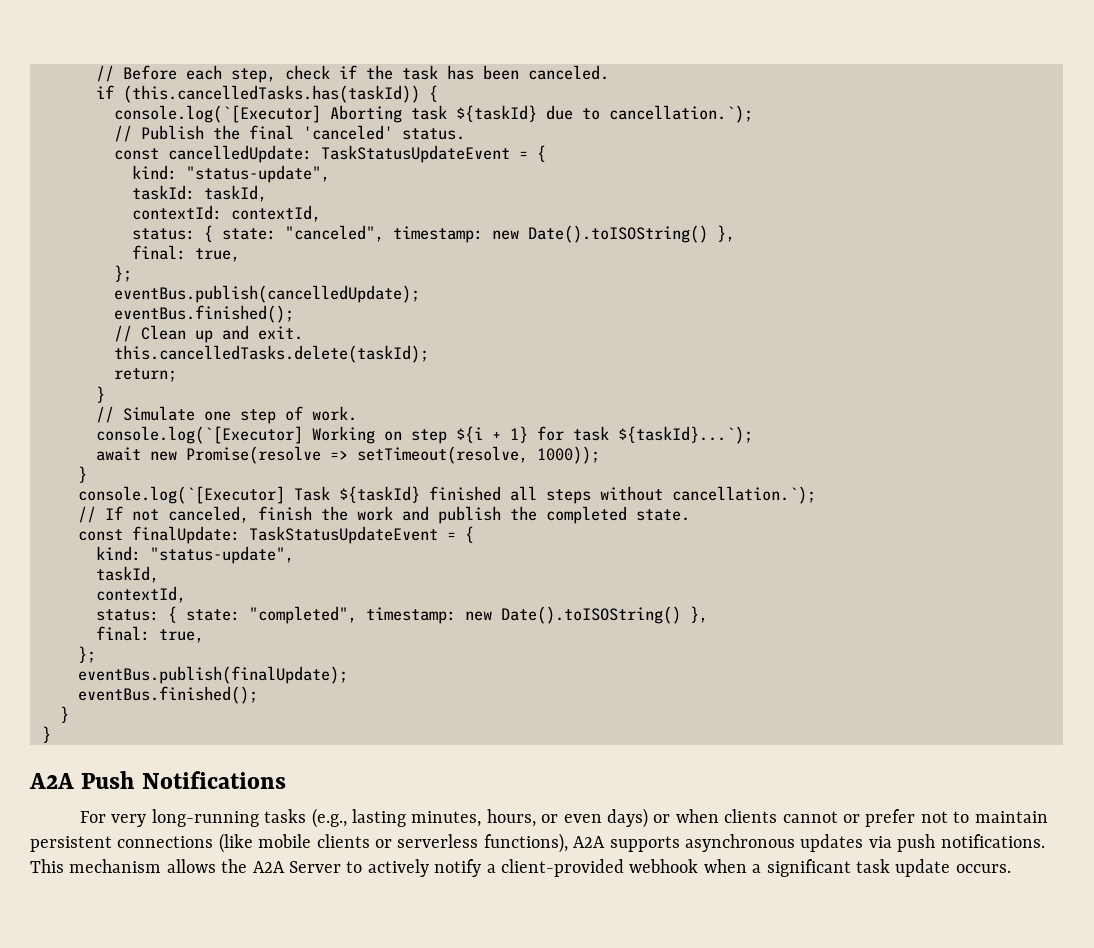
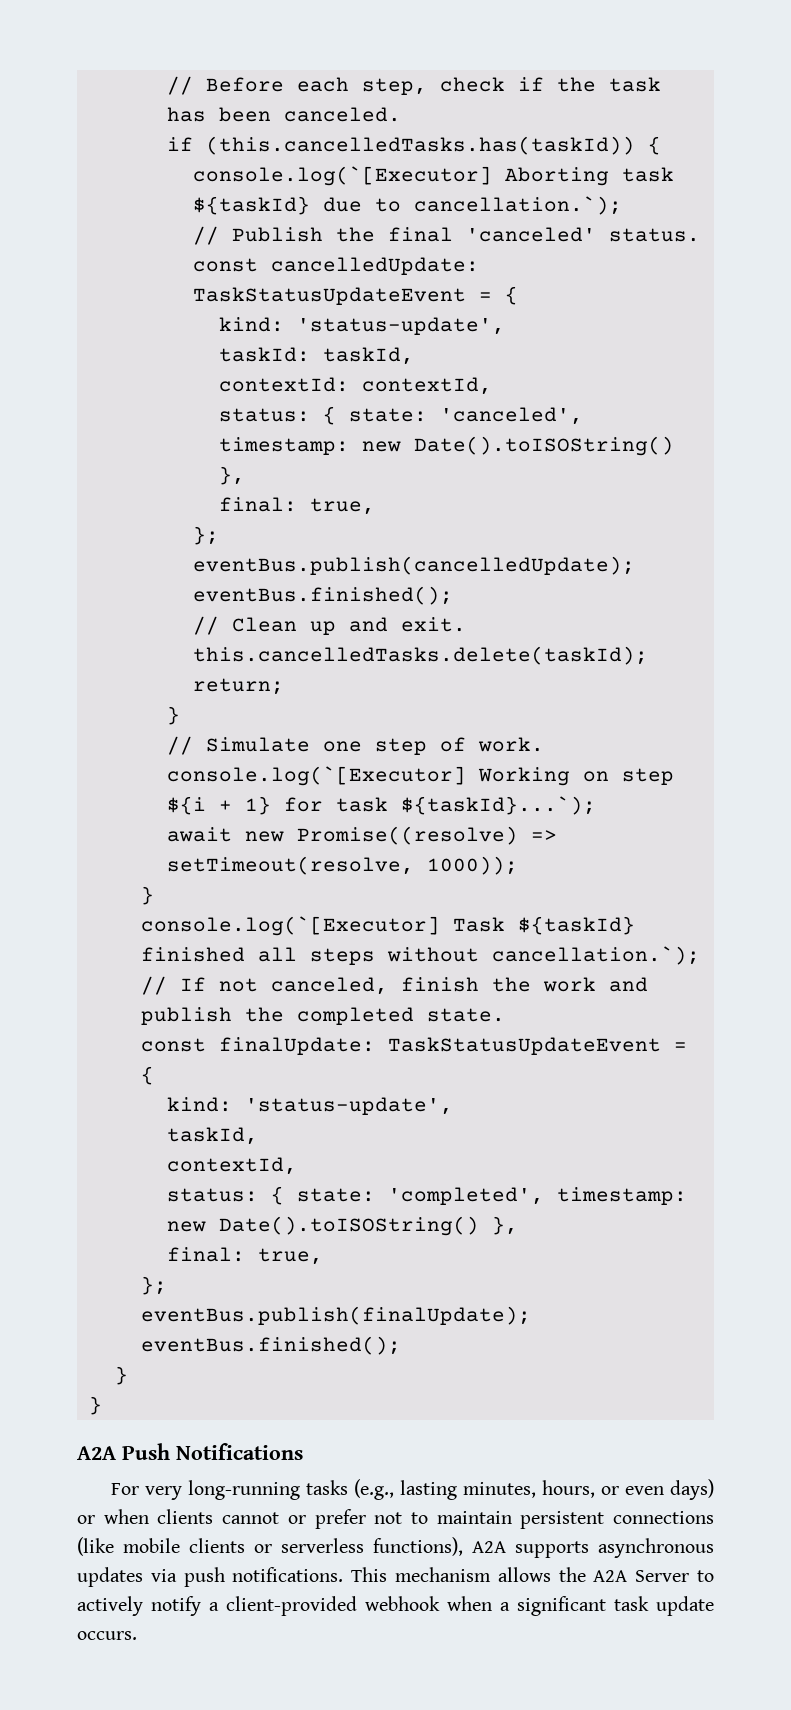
[186,165,330,183] "status-update", -> [296,317,505,335] 'status-update',
[285,225,384,242] "canceled", -> [439,407,583,425] 'canceled',
[186,446,321,464] Promise(resolve -> [296,826,518,845] Promise((resolve)
[150,546,294,564] "status-update", -> [244,1097,453,1115] 'status-update',
[249,606,357,624] "completed", -> [387,1187,544,1205] 'completed',

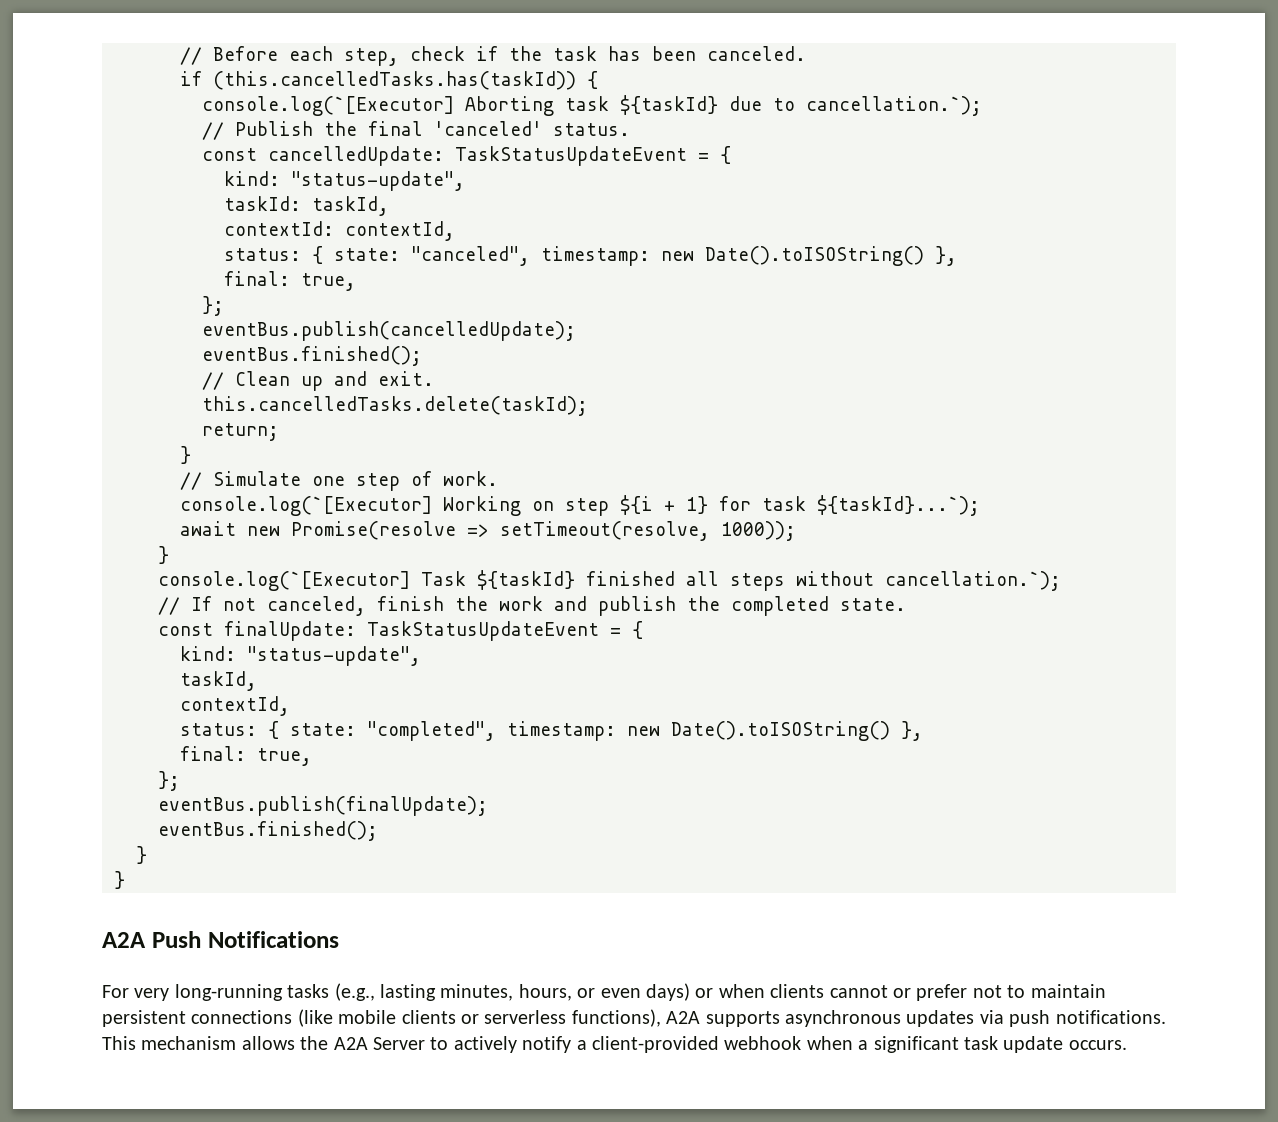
[296,317,505,335] 'status-update', -> [291,171,465,191] "status-update",
[439,407,583,425] 'canceled', -> [411,246,530,266] "canceled",
[296,826,518,845] Promise((resolve) -> [291,521,456,540] Promise(resolve
[244,1097,453,1115] 'status-update', -> [247,646,421,666] "status-update",
[387,1187,544,1205] 'completed', -> [367,721,496,741] "completed",

